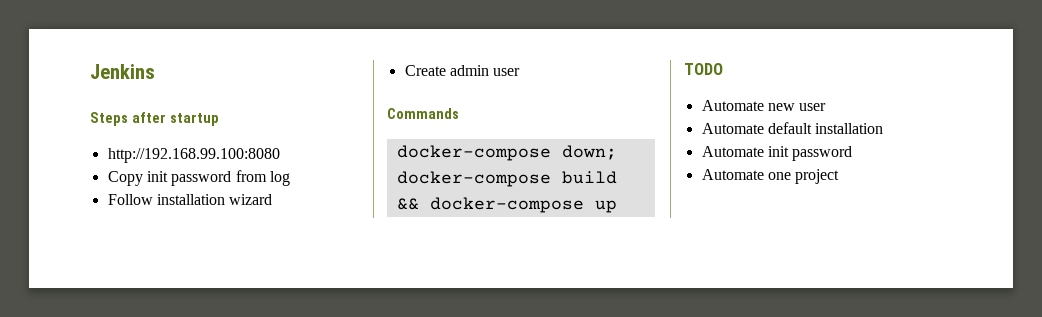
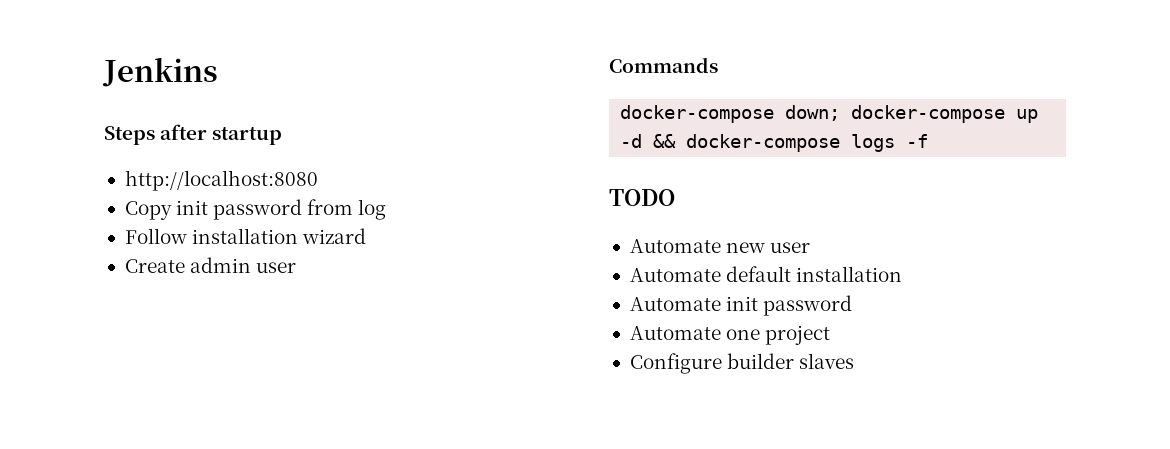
[107,148,280,163] http://192.168.99.100:8080 -> [124,170,318,191] http://localhost:8080
[561,171,617,184] [396,197,617,213] build && docker-compose up -> [1016,109,1039,123] [620,134,929,152] up -d && docker-compose logs -f
(840, 176) none -> [629,353,855,374] // Configure builder slaves

